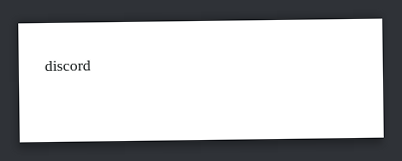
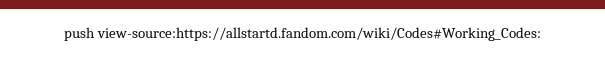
[44,60,91,72] discord -> [64,27,541,41] push view-source:https://allstartd.fandom.com/wiki/Codes#Working_Codes:

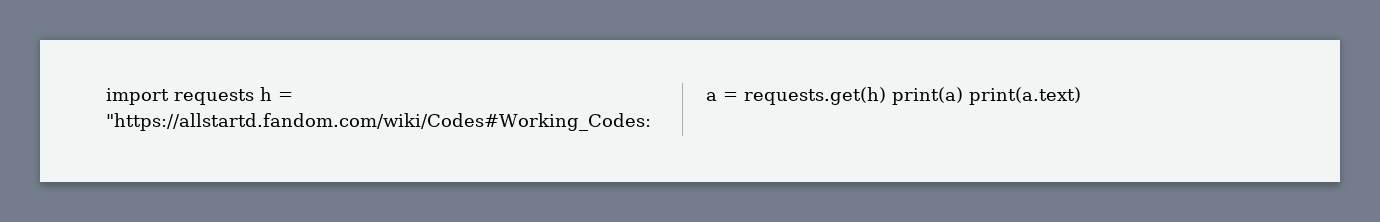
[64,27,541,41] push view-source:https://allstartd.fandom.com/wiki/Codes#Working_Codes: -> [106,87,293,105] [106,113,651,131] [706,87,1081,105] import requests h = "https://allstartd.fandom.com/wiki/Codes#Working_Codes: a = requests.get(h) print(a) print(a.text)

